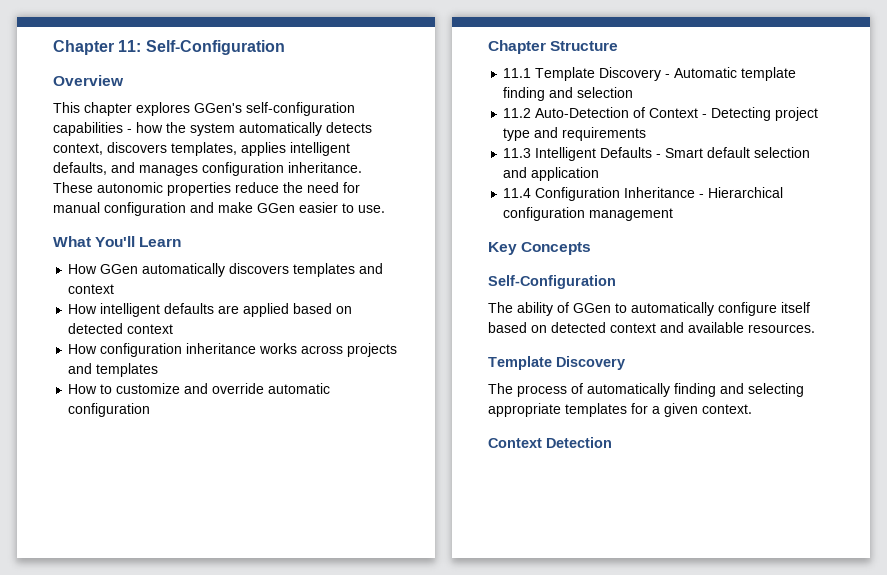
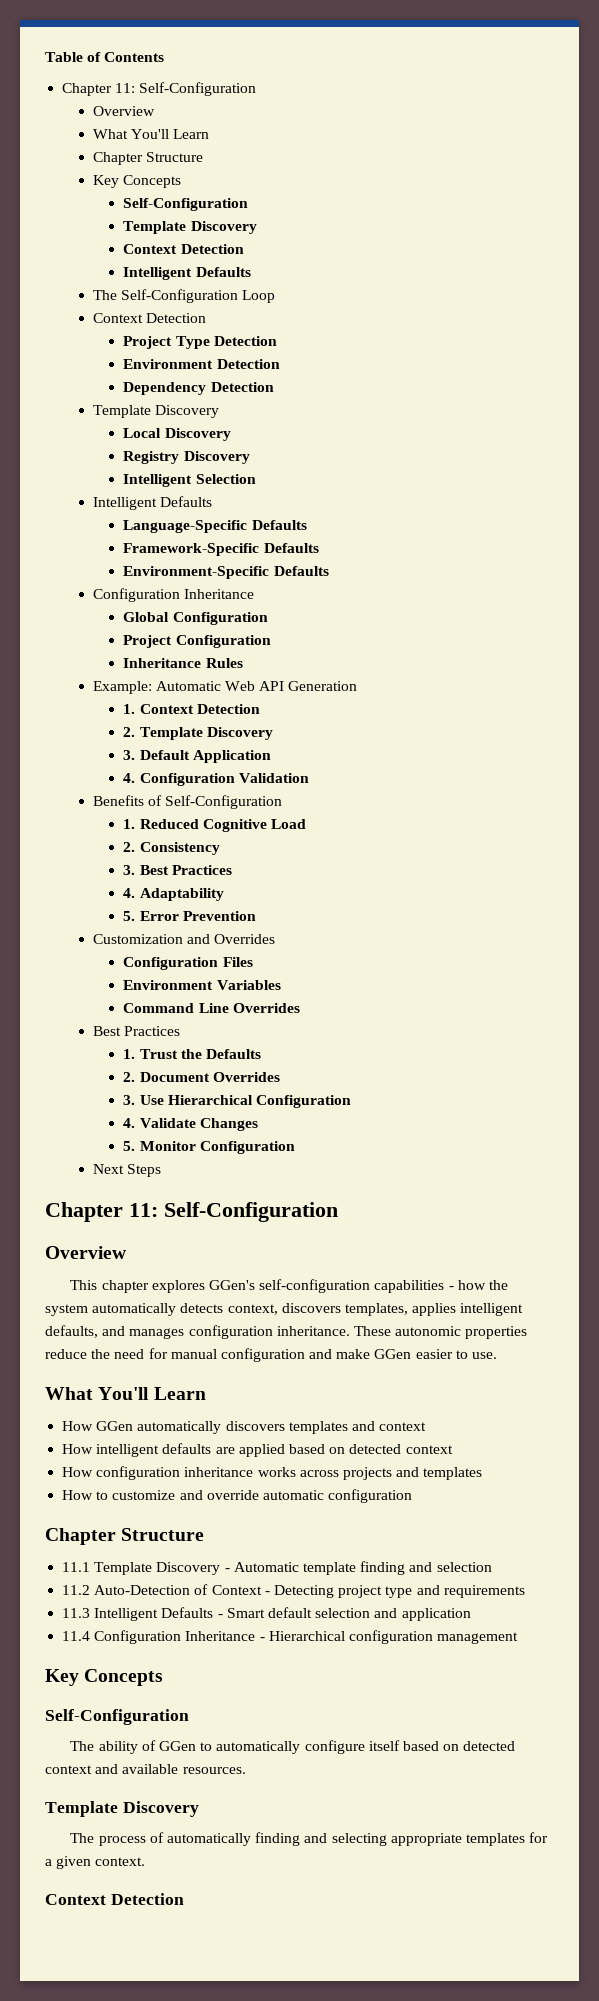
(53, 47) none -> [45,52,165,62] [62,82,257,96] [92,106,155,116] [92,129,210,139] [92,152,203,165] [92,175,181,188] [123,198,249,211] [123,221,257,234] [123,244,244,254] [123,267,251,280] [92,289,276,303] [92,313,206,323] [123,336,277,349] [123,359,280,369] [123,382,274,395] [92,405,219,418] [123,428,231,441] [123,451,250,464] [123,474,256,487] [92,496,212,510] [123,520,307,533] [123,543,319,556] [123,566,329,579] [92,588,254,602] [123,612,268,625] [123,635,271,648] [123,658,243,668] [92,681,358,694] [123,704,260,714] [123,727,273,740] [123,750,271,763] [123,773,309,786] [92,795,283,809] [123,819,306,832] [123,842,220,855] [123,865,232,875] [123,888,224,901] [123,911,256,921] [92,934,276,944] [123,957,253,970] [123,980,281,990] [123,1003,300,1013] [92,1026,180,1036] [123,1049,261,1059] [123,1072,280,1082] [123,1095,351,1108] [123,1118,258,1131] [123,1141,295,1154] [92,1164,161,1177] Table of Contents // Chapter 11: Self-Configuration // Overview // What You'll Learn // Chapter Structure // Key Concepts // Self-Configuration // Template Discovery // Context Detection // Intelligent Defaults // The Self-Configuration Loop // Context Detection // Project Type Detection // Environment Detection // Dependency Detection // Template Discovery // Local Discovery // Registry Discovery // Intelligent Selection // Intelligent Defaults // Language-Specific Defaults // Framework-Specific Defaults // Environment-Specific Defaults // Configuration Inheritance // Global Configuration // Project Configuration // Inheritance Rules // Example: Automatic Web API Generation // 1. Context Detection // 2. Template Discovery // 3. Default Application // 4. Configuration Validation // Benefits of Self-Configuration // 1. Reduced Cognitive Load // 2. Consistency // 3. Best Practices // 4. Adaptability // 5. Error Prevention // Customization and Overrides // Configuration Files // Environment Variables // Command Line Overrides // Best Practices // 1. Trust the Defaults // 2. Document Overrides // 3. Use Hierarchical Configuration // 4. Validate Changes // 5. Monitor Configuration // Next Steps //

